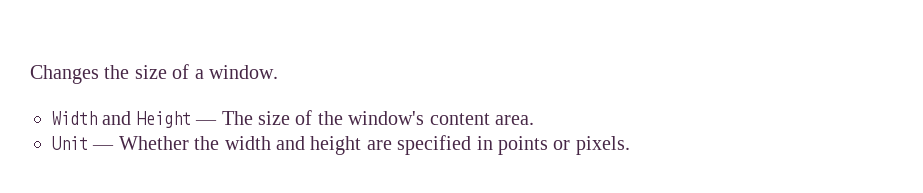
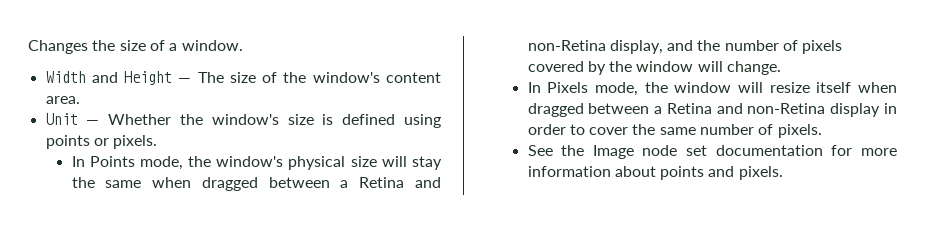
[224,135,571,155] width and height are specified in points or -> [211,114,442,128] [45,135,158,149] [71,156,442,170] [71,177,442,191] [527,40,843,54] [527,61,782,75] [527,82,897,96] [527,103,897,117] [527,124,822,138] [527,145,897,159] [527,166,735,180] window's size is defined using points or pixels. // In Points mode, the window's physical size will stay the same when dragged between a Retina and non-Retina display, and the number of pixels covered by the window will change. // In Pixels mode, the window will resize itself when dragged between a Retina and non-Retina display in order to cover the same number of pixels. // See the Image node set documentation for more information about points and

